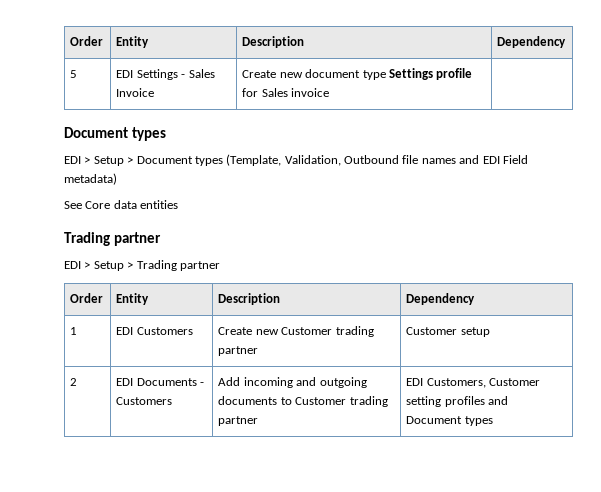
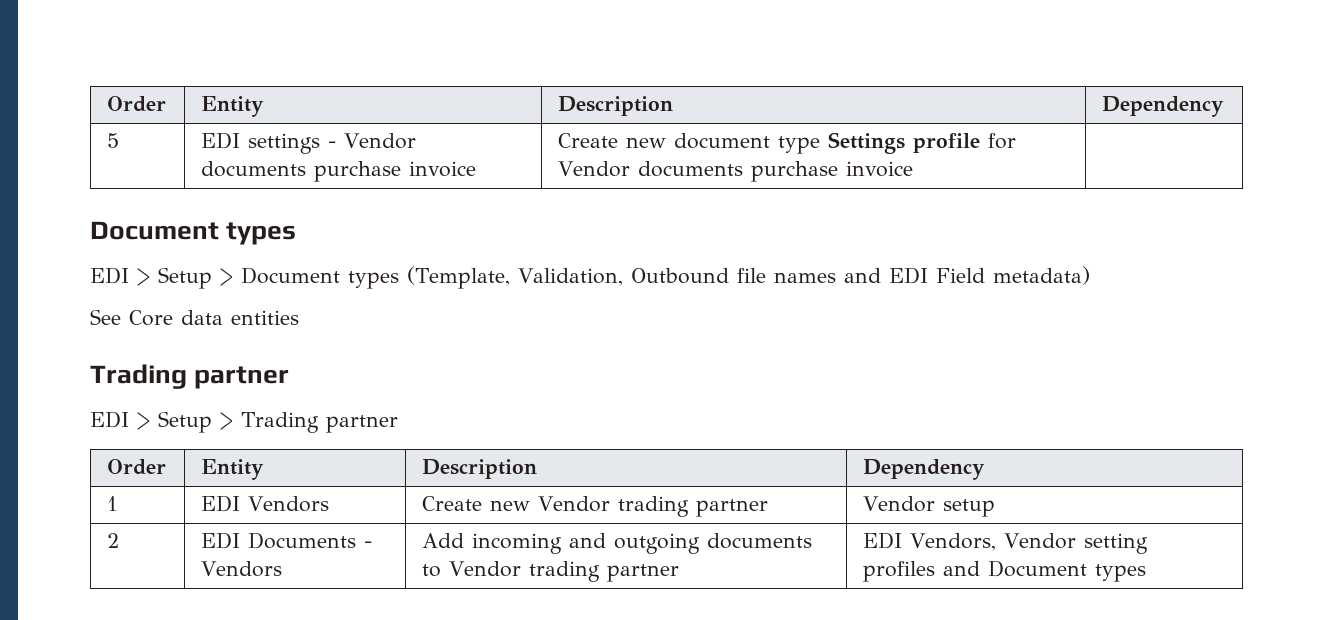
[136,69,215,80] [116,88,155,97] Settings - Sales Invoice -> [248,133,417,154] [201,161,477,182] settings - Vendor documents purchase invoice
[261,88,288,97] Sales -> [558,161,839,182] Vendor documents purchase
[136,327,193,335] [218,326,374,337] [218,346,259,356] [406,327,458,335] Customers | Create new Customer trading partner | Customer -> [248,496,330,512] [422,496,769,517] [863,496,936,512] Vendors | Create new Vendor trading partner | Vendor
[116,397,173,405] Customers -> [201,561,283,577] Vendors
[295,397,347,405] Customer -> [449,561,522,577] Vendor
[426,378,541,388] Customers, Customer -> [910,533,1077,551] Vendors, Vendor

